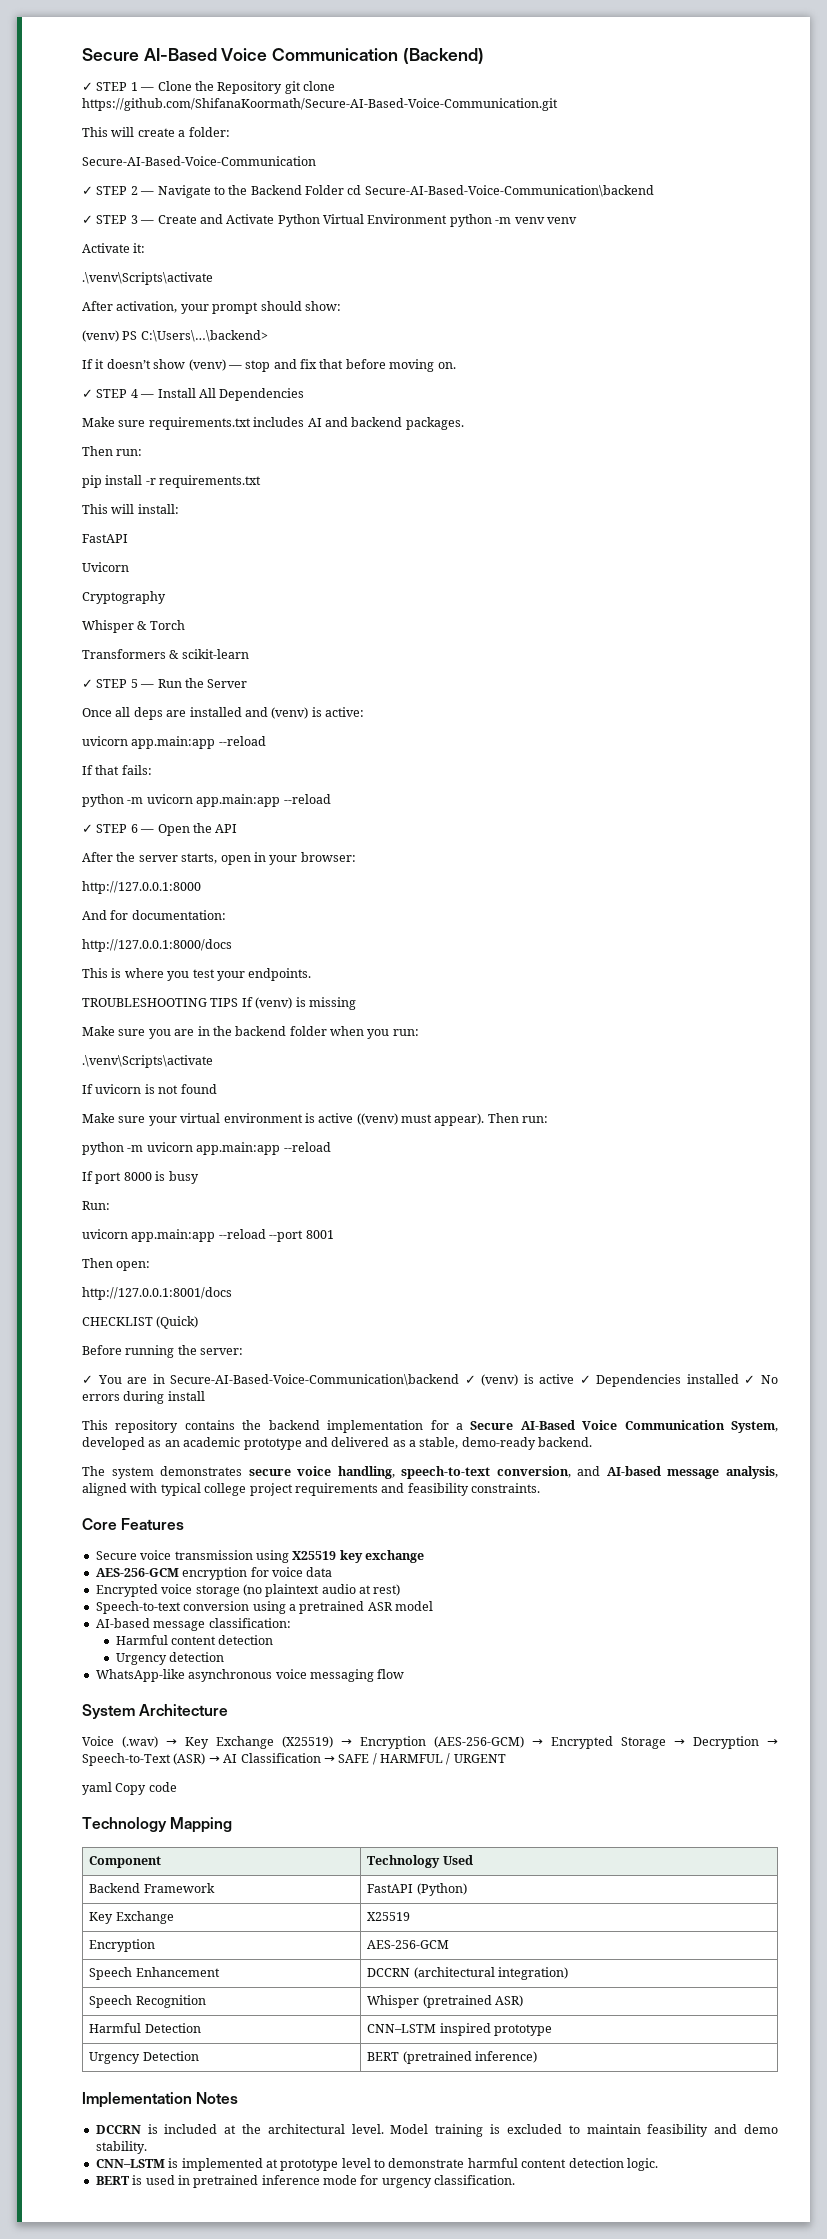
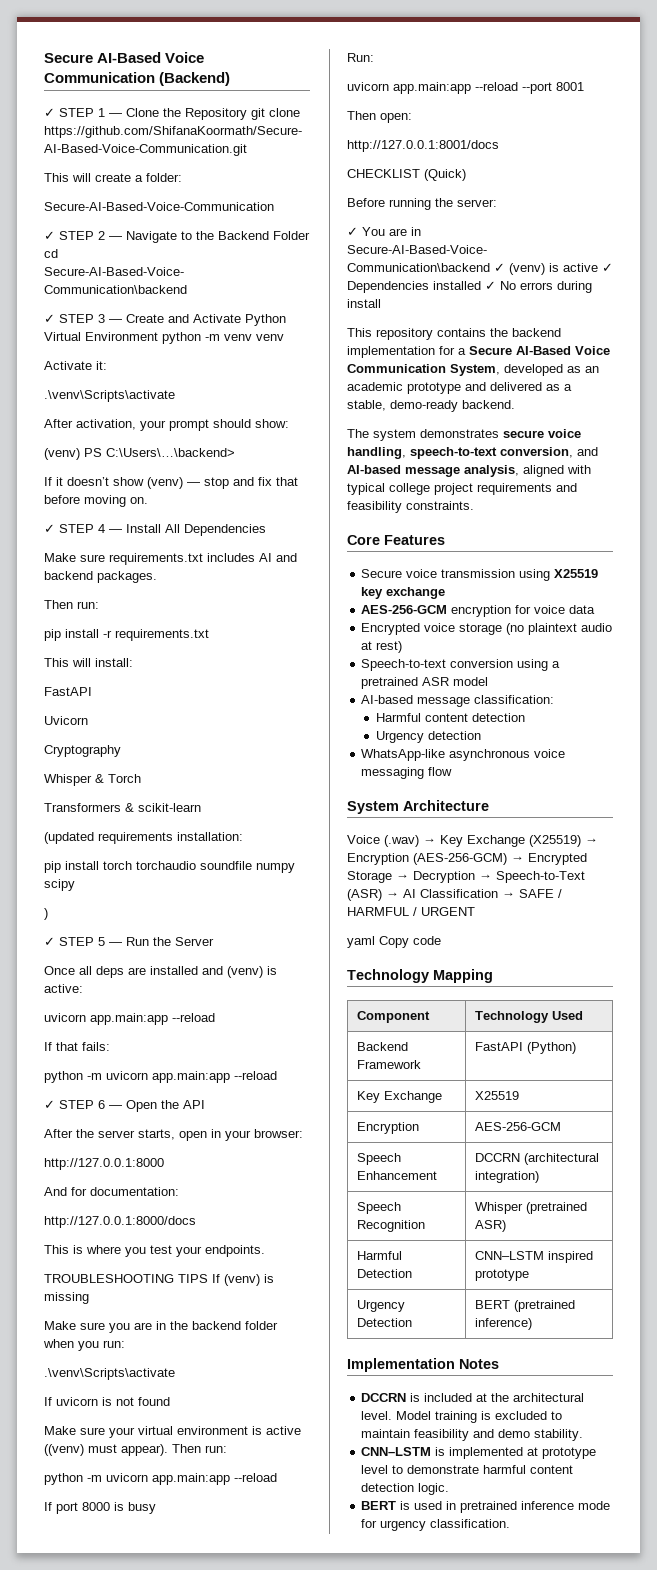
(249, 654) none -> [44,832,243,844] [44,861,295,873] [44,879,75,891] [44,908,48,920] // (updated requirements installation: // pip install torch torchaudio soundfile numpy scipy // )

